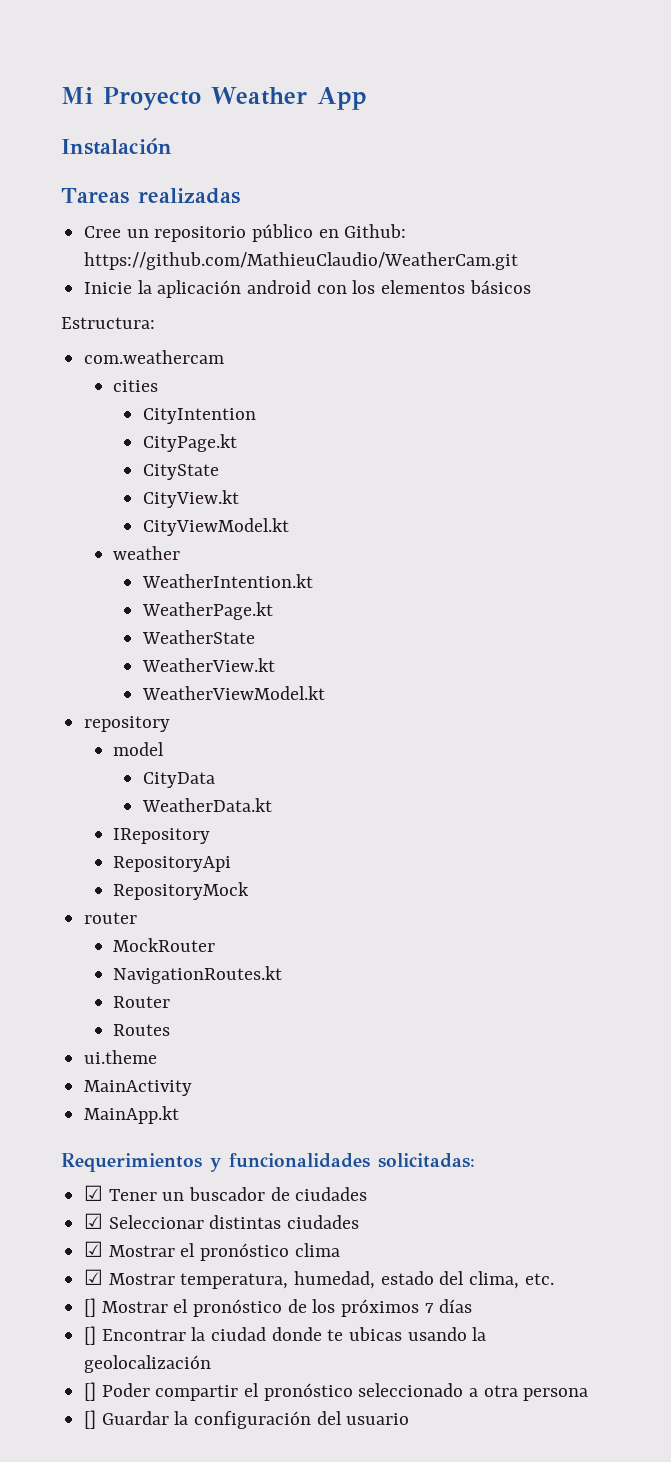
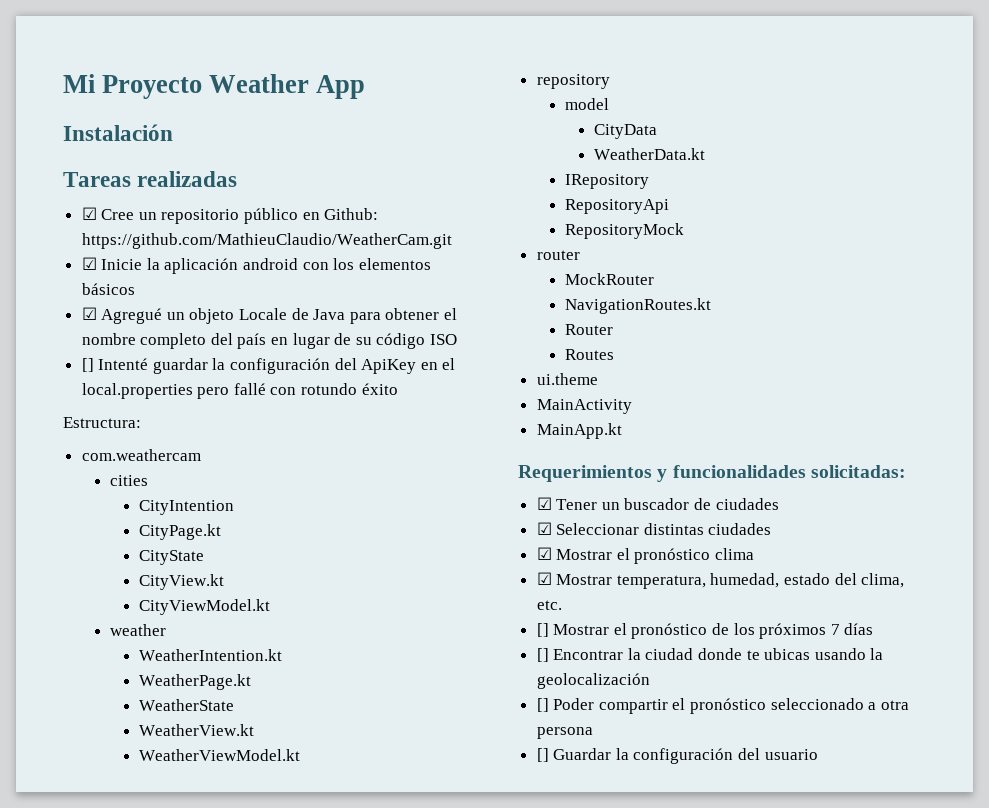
(240, 196) none -> [81,207,97,220] ☑
(519, 261) none -> [81,257,97,270] ☑
(531, 287) none -> [81,307,458,324] [81,333,458,349] [81,358,456,374] [81,383,398,399] // ☑ Agregué un objeto Locale de Java para obtener el nombre completo del país en lugar de su código ISO // [] Intenté guardar la configuración del ApiKey en el local.properties pero fallé con rotundo éxito

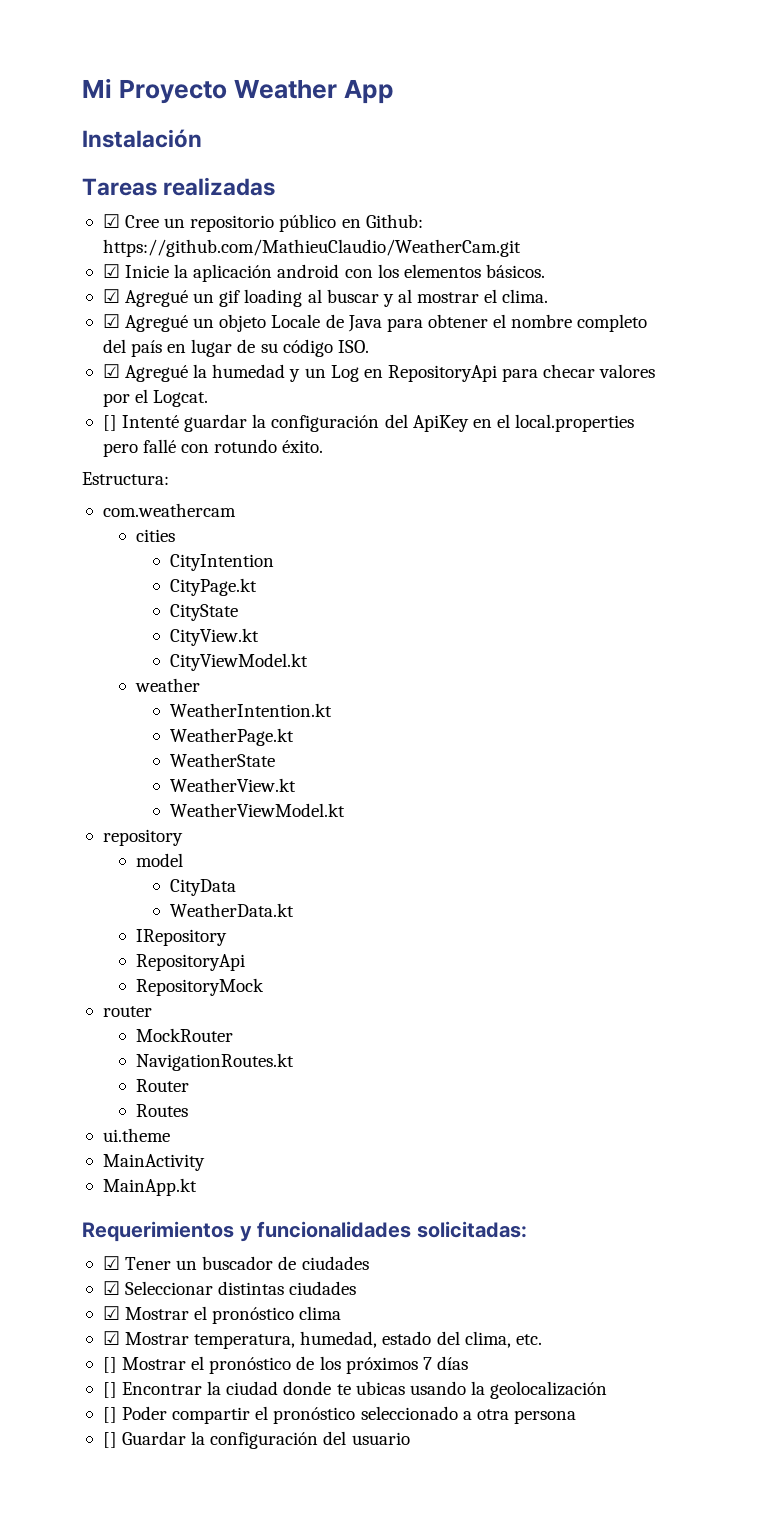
[81,283,135,295] básicos -> [485,264,545,278] [102,289,549,307] básicos. // ☑ Agregué un gif loading al buscar y al mostrar el clima.
[430,334,458,345] ISO -> [337,340,369,353] [102,364,656,382] [102,389,209,407] ISO. // ☑ Agregué la humedad y un Log en RepositoryApi para checar valores por el Logcat.
[361,383,398,395] éxito -> [282,440,324,453] éxito.

